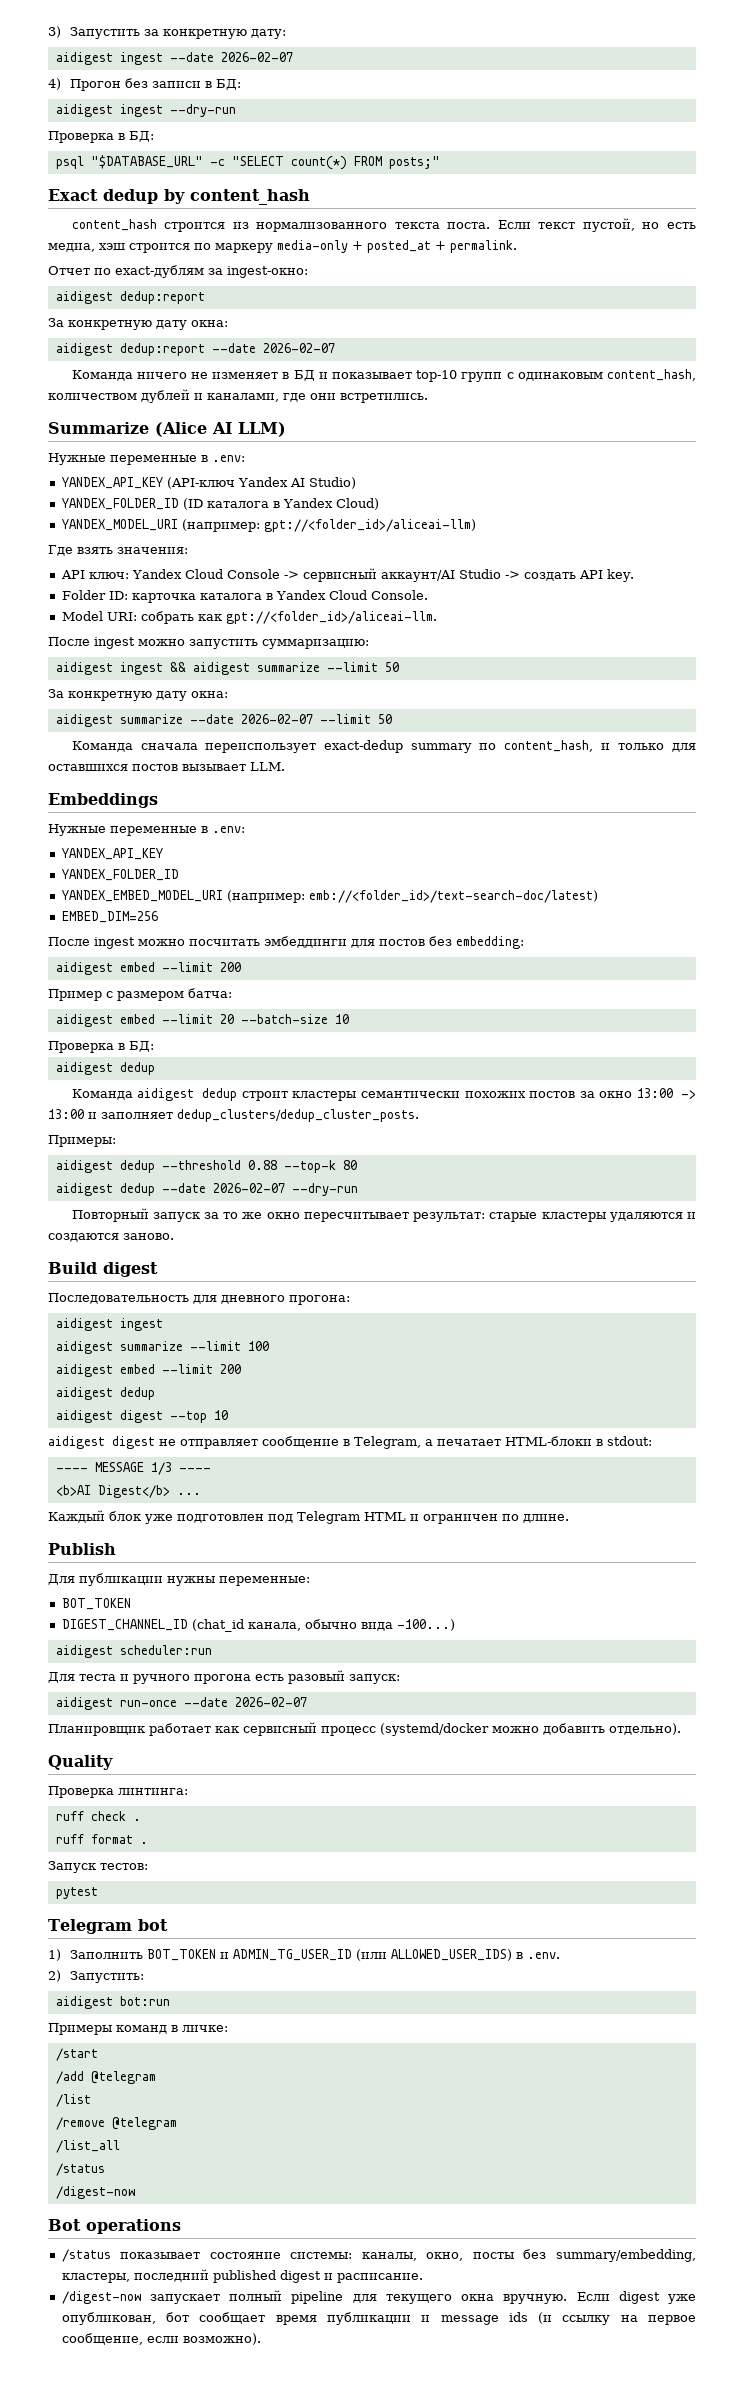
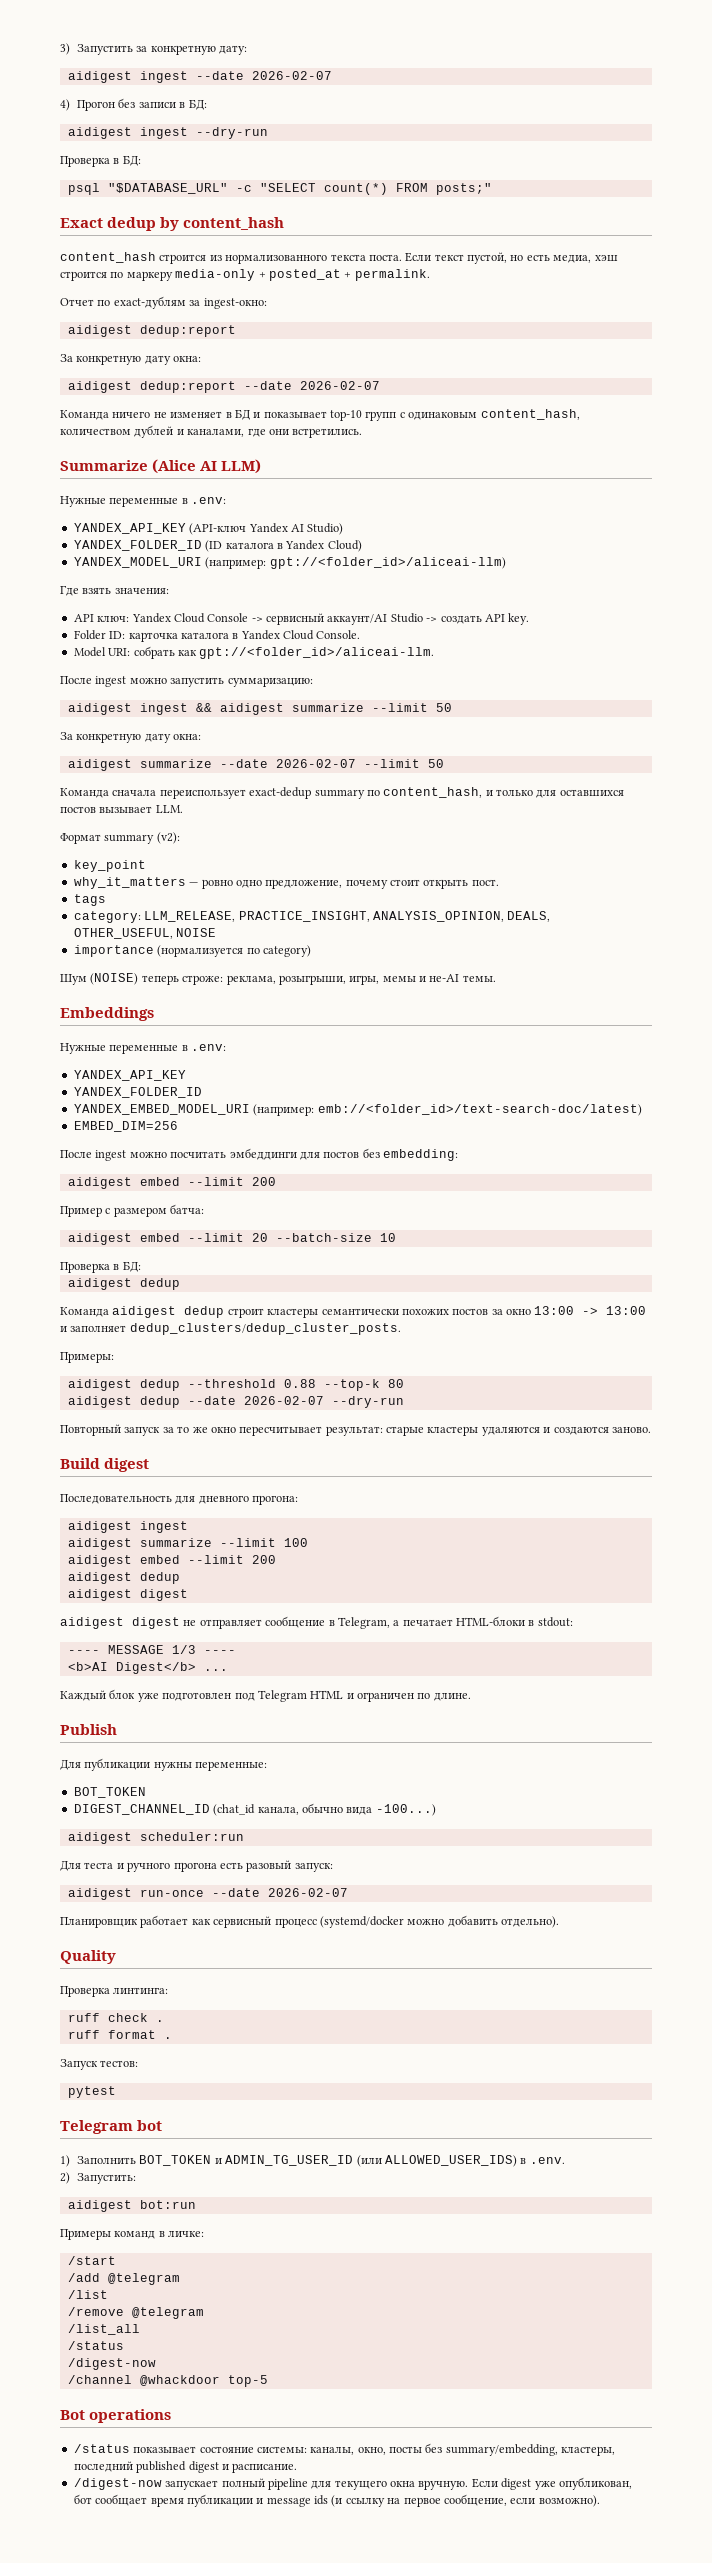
(285, 766) none -> [60,832,180,844] [73,860,146,872] [73,877,499,889] [73,894,106,906] [73,911,551,923] [73,928,217,939] [73,945,311,957] [60,973,496,985] // Формат summary (v2): // key_point // why_it_matters — ровно одно предложение, почему стоит открыть пост. // tags // category: LLM_RELEASE, PRACTICE_INSIGHT, ANALYSIS_OPINION, DEALS, OTHER_USEFUL, NOISE // importance (нормализуется по category) // Шум (NOISE) теперь строже: реклама, розыгрыши, игры, мемы и не-AI темы.
[169,1410,228,1423] --top 10 -> (188, 1595) none
(135, 2192) none -> [67,2375,268,2387] // /channel @whackdoor top-5

